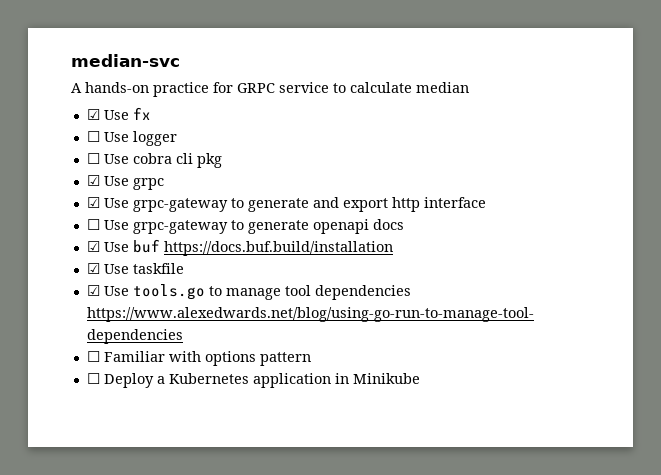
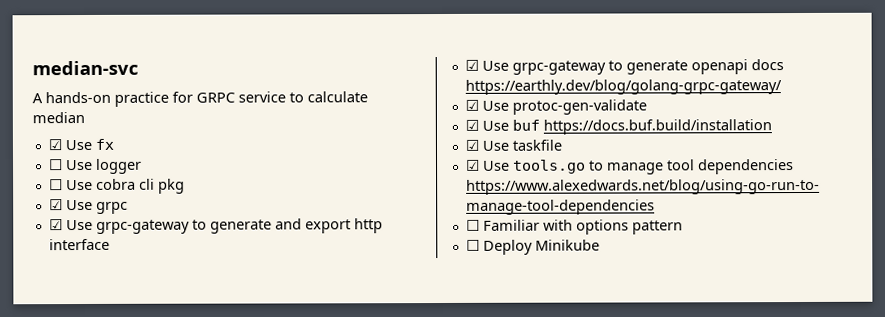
[86,219,100,230] ☐ -> [464,59,479,71] ☑
(404, 224) none -> [464,79,782,95] [464,99,647,115] https://earthly.dev/blog/golang-grpc-gateway/ // ☑ Use protoc-gen-validate
[156,373,349,388] a Kubernetes application in -> (533, 247) none

